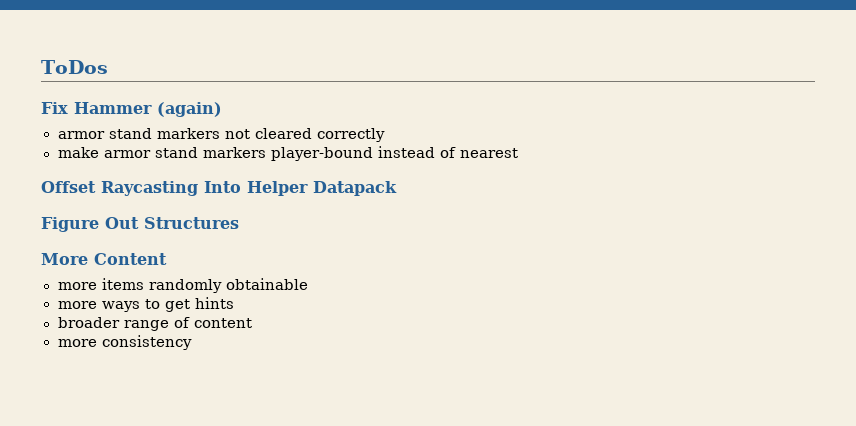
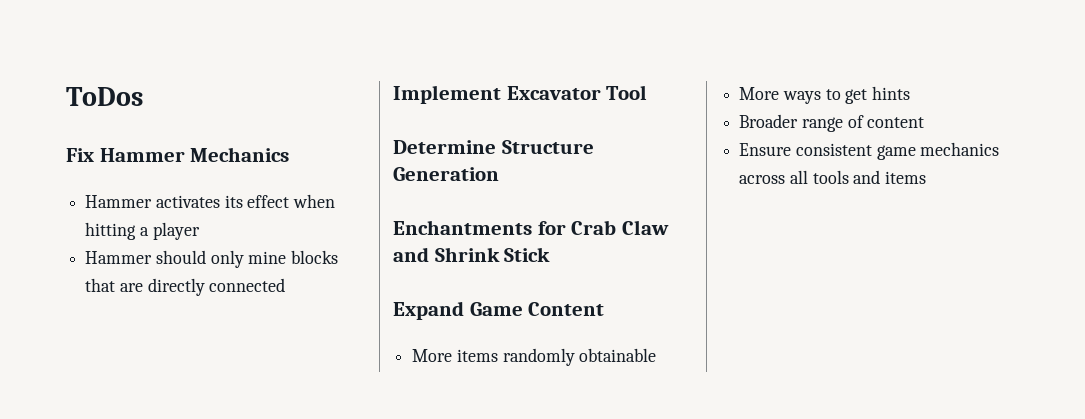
[157,102,222,117] [57,128,385,142] [57,146,518,161] [41,181,397,196] [41,217,239,232] [41,253,167,265] [57,282,97,290] (again) // armor stand markers not cleared correctly // make armor stand markers player-bound instead of nearest // Offset Raycasting Into Helper Datapack // Figure Out Structures // More Content // more -> [190,147,290,162] [85,194,336,208] [85,222,200,240] [85,250,339,268] [85,278,286,296] [393,85,648,104] [393,140,594,154] [393,167,499,181] [393,220,669,235] [393,247,551,262] [393,301,605,320] [412,349,453,362] Mechanics // Hammer activates its effect when hitting a player // Hammer should only mine blocks that are directly connected // Implement Excavator Tool // Determine Structure Generation // Enchantments for Crab Claw and Shrink Stick // Expand Game Content // More
[57,301,97,309] more -> [739,87,780,100] More
[57,317,120,328] broader -> [739,114,799,128] Broader
[57,335,192,350] more consistency -> [739,142,1000,160] [739,170,927,184] Ensure consistent game mechanics across all tools and items

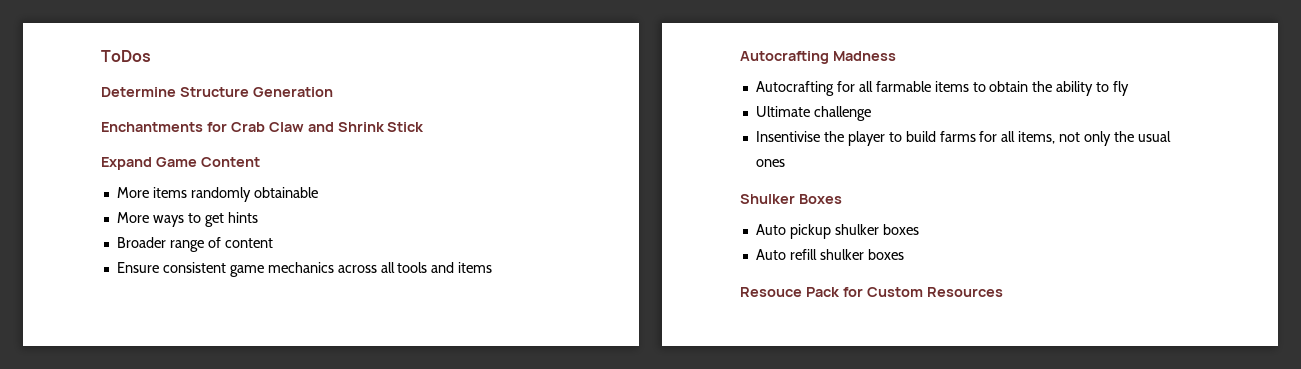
[66,147,290,162] [85,194,336,208] [85,222,200,240] [85,250,339,268] [85,278,286,296] [393,85,648,104] // Fix Hammer Mechanics // Hammer activates its effect when hitting a player // Hammer should only mine blocks that are directly connected // Implement Excavator Tool -> (151, 56) none
(927, 177) none -> [740,51,896,64] [755,81,1130,96] [755,106,871,121] [755,131,1171,146] [755,159,785,167] [740,194,842,204] [755,224,919,239] [755,249,904,260] [740,287,1003,297] // Autocrafting Madness // Autocrafting for all farmable items to obtain the ability to fly // Ultimate challenge // Insentivise the player to build farms for all items, not only the usual ones // Shulker Boxes // Auto pickup shulker boxes // Auto refill shulker boxes // Resouce Pack for Custom Resources

